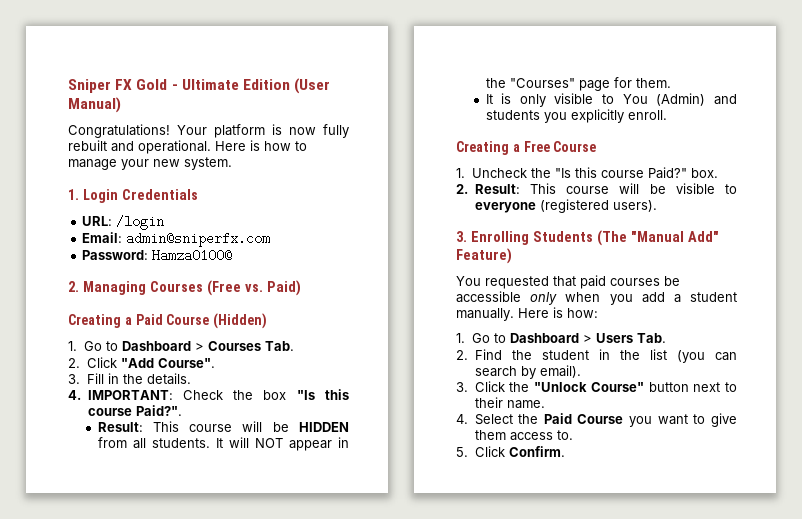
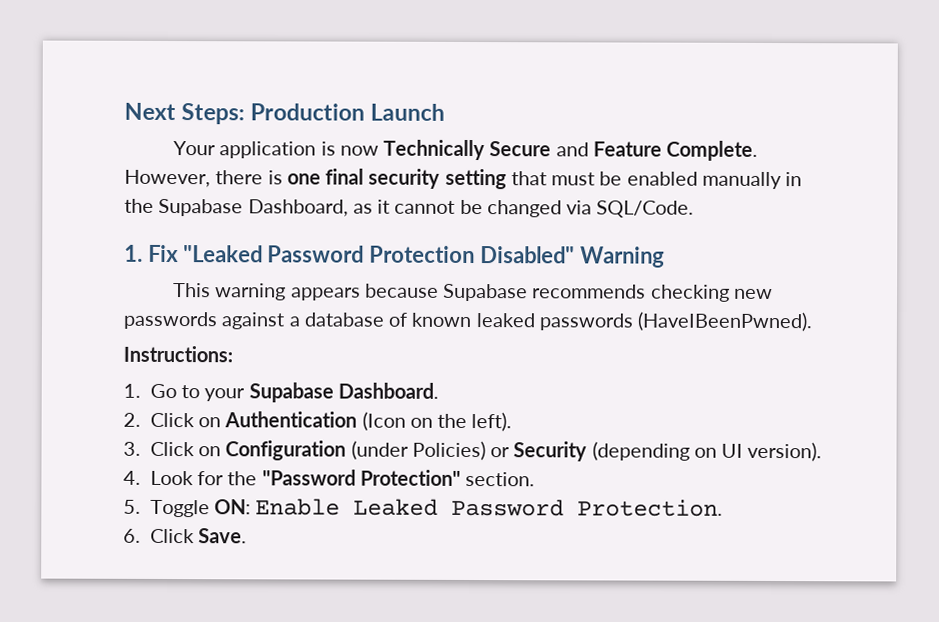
[68,78,331,94] [68,97,121,113] [68,124,349,138] [68,140,307,154] [68,157,232,170] [68,189,198,203] [82,215,165,230] [82,232,271,247] [82,249,233,262] [68,280,301,296] [68,313,268,329] [68,341,294,351] [68,357,215,368] [68,373,191,385] [68,389,350,400] [87,405,182,416] [97,421,349,432] [97,437,349,451] [485,77,671,91] [485,93,737,107] [485,109,667,123] [456,141,597,155] [456,167,718,179] [456,183,737,194] [474,199,657,213] [456,230,719,246] [456,248,512,264] [456,275,680,289] [456,291,737,305] [456,307,598,321] [456,333,666,343] [456,349,737,363] [474,365,581,379] [456,381,737,392] [474,397,545,409] [456,413,737,427] [474,430,573,441] [456,446,565,457] Sniper FX Gold - Ultimate Edition (User Manual) // Congratulations! Your platform is now fully rebuilt and operational. Here is how to manage your new system. // 1. Login Credentials // URL: /login // Email: admin@sniperfx.com // Password: Hamza0100@ // 2. Managing Courses (Free vs. Paid) // Creating a Paid Course (Hidden) // 1. Go to Dashboard > Courses Tab. // 2. Click "Add Course". // 3. Fill in the details. // 4. IMPORTANT: Check the box "Is this course Paid?". // Result: This course will be HIDDEN from all students. It will NOT appear in the "Courses" page for them. // It is only visible to You (Admin) and students you explicitly enroll. // Creating a Free Course // 1. Uncheck the "Is this course Paid?" box. // 2. Result: This course will be visible to everyone (registered users). // 3. Enrolling Students (The "Manual Add" Feature) // You requested that paid courses be accessible only when you add a student manually. Here is how: // 1. Go to Dashboard > Users Tab. // 2. Find the student in the list (you can search by email). // 3. Click the "Unlock Course" button next to their name. // 4. Select the Paid Course you want to give them access to. // 5. Click Confirm. -> [124,102,446,125] [173,139,759,161] [124,168,803,190] [124,198,695,218] [124,244,665,268] [173,283,774,302] [123,311,813,332] [123,345,233,363] [123,382,439,403] [123,411,513,432] [123,440,823,462] [123,469,536,487] [123,498,724,518] [123,528,248,544] Next Steps: Production Launch // Your application is now Technically Secure and Feature Complete. However, there is one final security setting that must be enabled manually in the Supabase Dashboard, as it cannot be changed via SQL/Code. // 1. Fix "Leaked Password Protection Disabled" Warning // This warning appears because Supabase recommends checking new passwords against a database of known leaked passwords (HaveIBeenPwned). // Instructions: // 1. Go to your Supabase Dashboard. // 2. Click on Authentication (Icon on the left). // 3. Click on Configuration (under Policies) or Security (depending on UI version). // 4. Look for the "Password Protection" section. // 5. Toggle ON: Enable Leaked Password Protection. // 6. Click Save.

